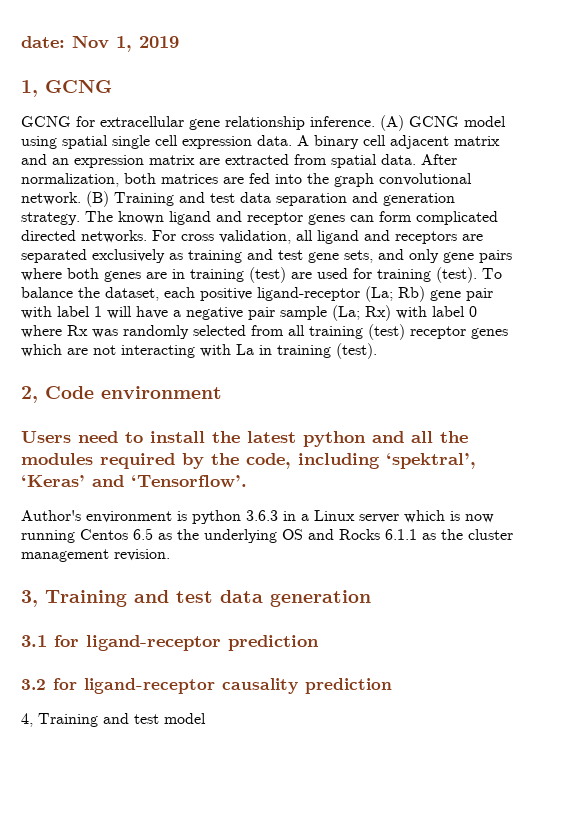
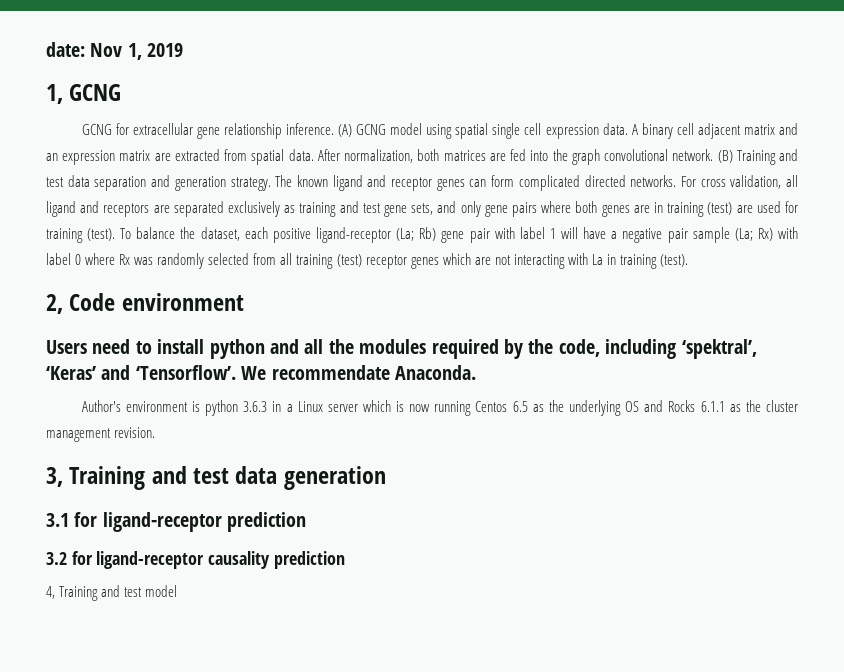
[212,431,296,443] the latest -> (205, 346) none
(247, 481) none -> [241,365,476,380] We recommendate Anaconda.

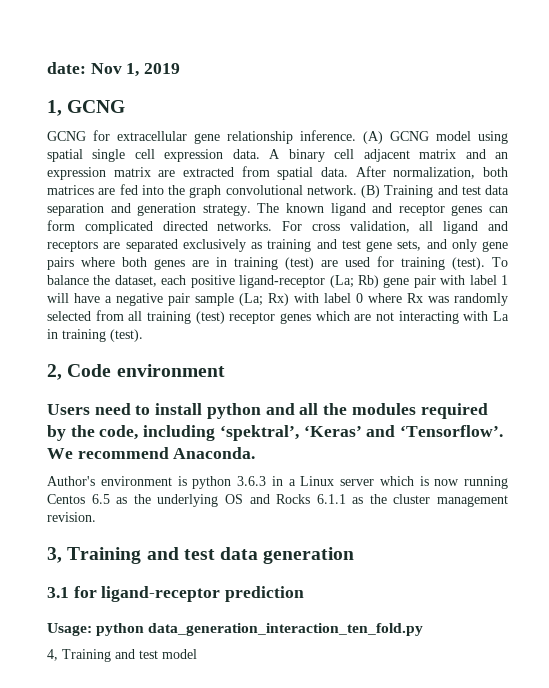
[271,365,390,380] recommendate -> [77,447,169,459] recommend
[46,551,345,569] 3.2 for ligand-receptor causality prediction -> [47,623,424,636] Usage: python data_generation_interaction_ten_fold.py

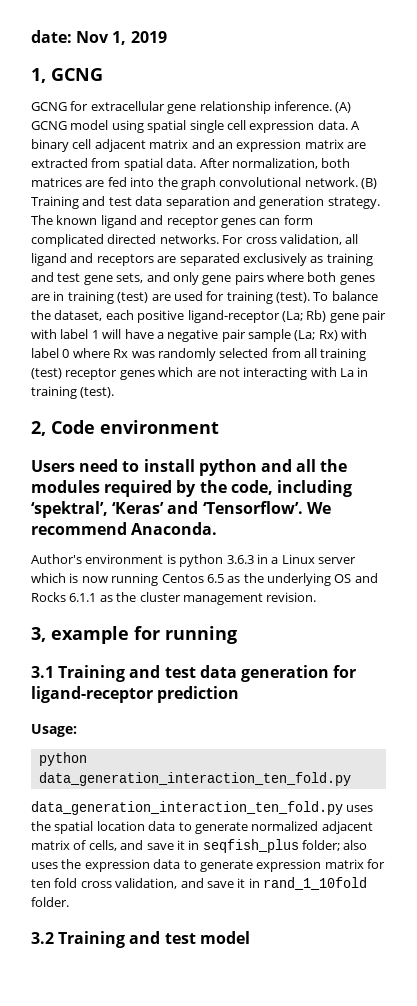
(62, 555) none -> [51,626,237,644] [31,666,54,678] example for running // 3.1
[47,587,69,598] // 3.1 -> (329, 673) none
(92, 629) none -> (77, 730) //
[47,649,58,661] 4, -> [31,801,374,815] [31,821,373,834] [31,839,368,853] [31,859,385,872] [31,877,367,890] [31,897,69,907] [31,932,54,944] data_generation_interaction_ten_fold.py uses the spatial location data to generate normalized adjacent matrix of cells, and save it in seqfish_plus folder; also uses the expression data to generate expression matrix for ten fold cross validation, and save it in rand_1_10fold folder. // 3.2

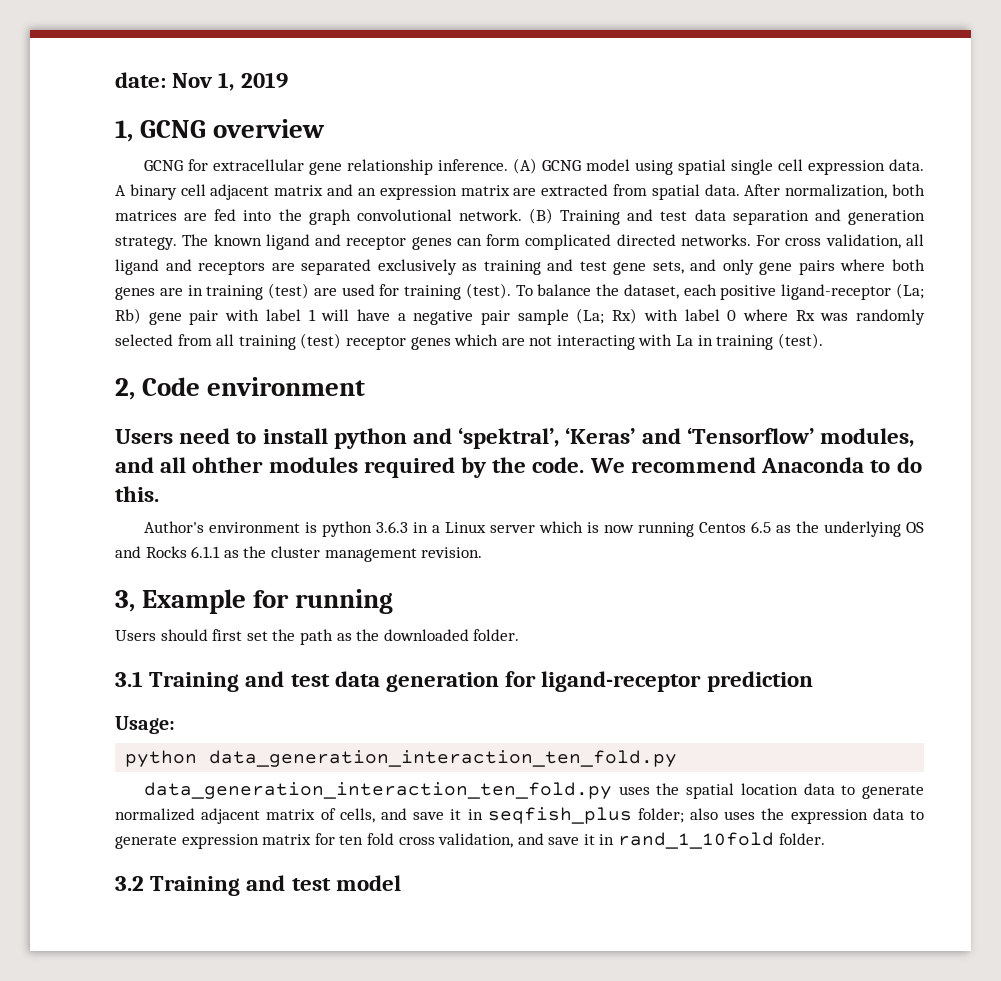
(103, 74) none -> [213,119,326,138] overview
[296,459,348,472] [31,480,352,497] [31,501,331,518] [31,522,218,535] all the modules required by the code, including ‘spektral’, ‘Keras’ and ‘Tensorflow’. We recommend Anaconda. -> [458,427,915,449] [115,457,922,478] [115,486,159,502] ‘spektral’, ‘Keras’ and ‘Tensorflow’ modules, and all ohther modules required by the code. We recommend Anaconda to do this.
[51,626,129,644] example -> [142,589,247,614] Example
(237, 635) none -> [115,629,520,645] // Users should first set the path as the downloaded folder.

